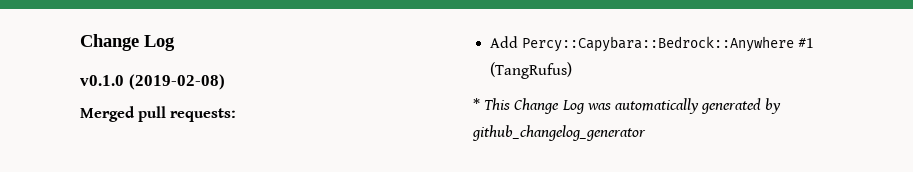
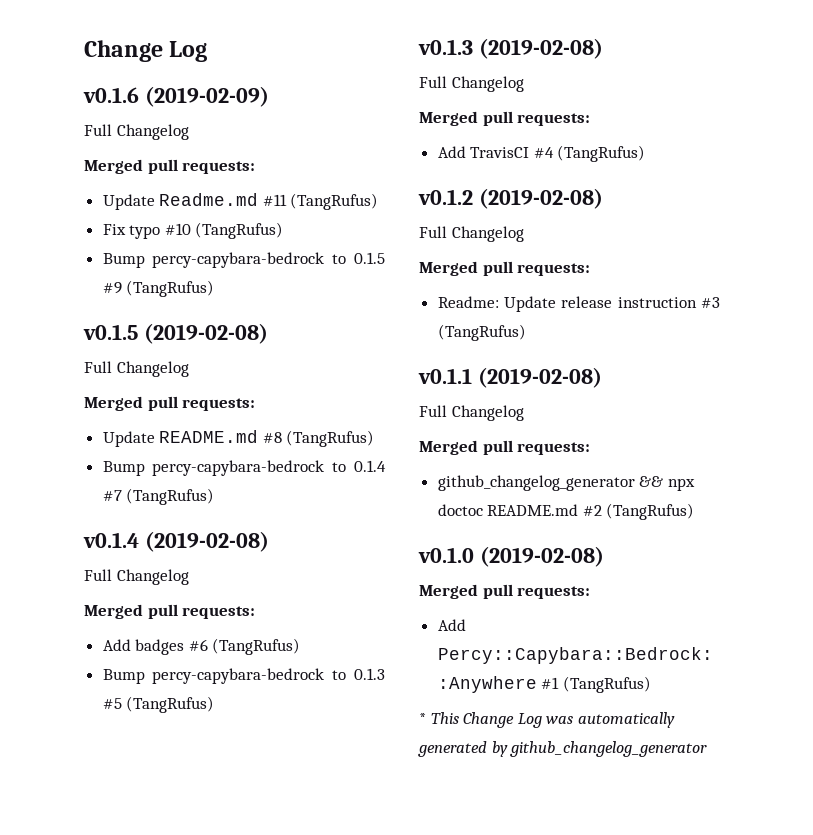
[80,34,175,51] Change Log -> [84,40,208,62] [83,86,269,107] [84,124,189,140] [84,159,256,174] [102,193,379,210] [102,222,284,239] [102,252,385,268] [102,280,215,297] [83,323,268,344] [84,361,189,377] [84,396,256,411] [102,430,375,447] [102,460,386,476] [102,488,215,505] [83,531,269,552] [84,569,189,585] [84,604,256,619] [102,638,301,655] [102,668,385,684] [102,696,215,713] [418,38,603,59] [419,76,524,92] [419,111,591,126] [437,145,646,162] [418,188,603,209] [419,226,524,242] [419,261,591,276] [437,296,720,312] [437,324,526,341] [418,367,602,388] [419,405,524,421] [419,440,591,455] [437,475,695,491] [437,503,695,520] Change Log // v0.1.6 (2019-02-09) // Full Changelog // Merged pull requests: // Update Readme.md #11 (TangRufus) // Fix typo #10 (TangRufus) // Bump percy-capybara-bedrock to 0.1.5 #9 (TangRufus) // v0.1.5 (2019-02-08) // Full Changelog // Merged pull requests: // Update README.md #8 (TangRufus) // Bump percy-capybara-bedrock to 0.1.4 #7 (TangRufus) // v0.1.4 (2019-02-08) // Full Changelog // Merged pull requests: // Add badges #6 (TangRufus) // Bump percy-capybara-bedrock to 0.1.3 #5 (TangRufus) // v0.1.3 (2019-02-08) // Full Changelog // Merged pull requests: // Add TravisCI #4 (TangRufus) // v0.1.2 (2019-02-08) // Full Changelog // Merged pull requests: // Readme: Update release instruction #3 (TangRufus) // v0.1.1 (2019-02-08) // Full Changelog // Merged pull requests: // github_changelog_generator && npx doctoc README.md #2 (TangRufus)

